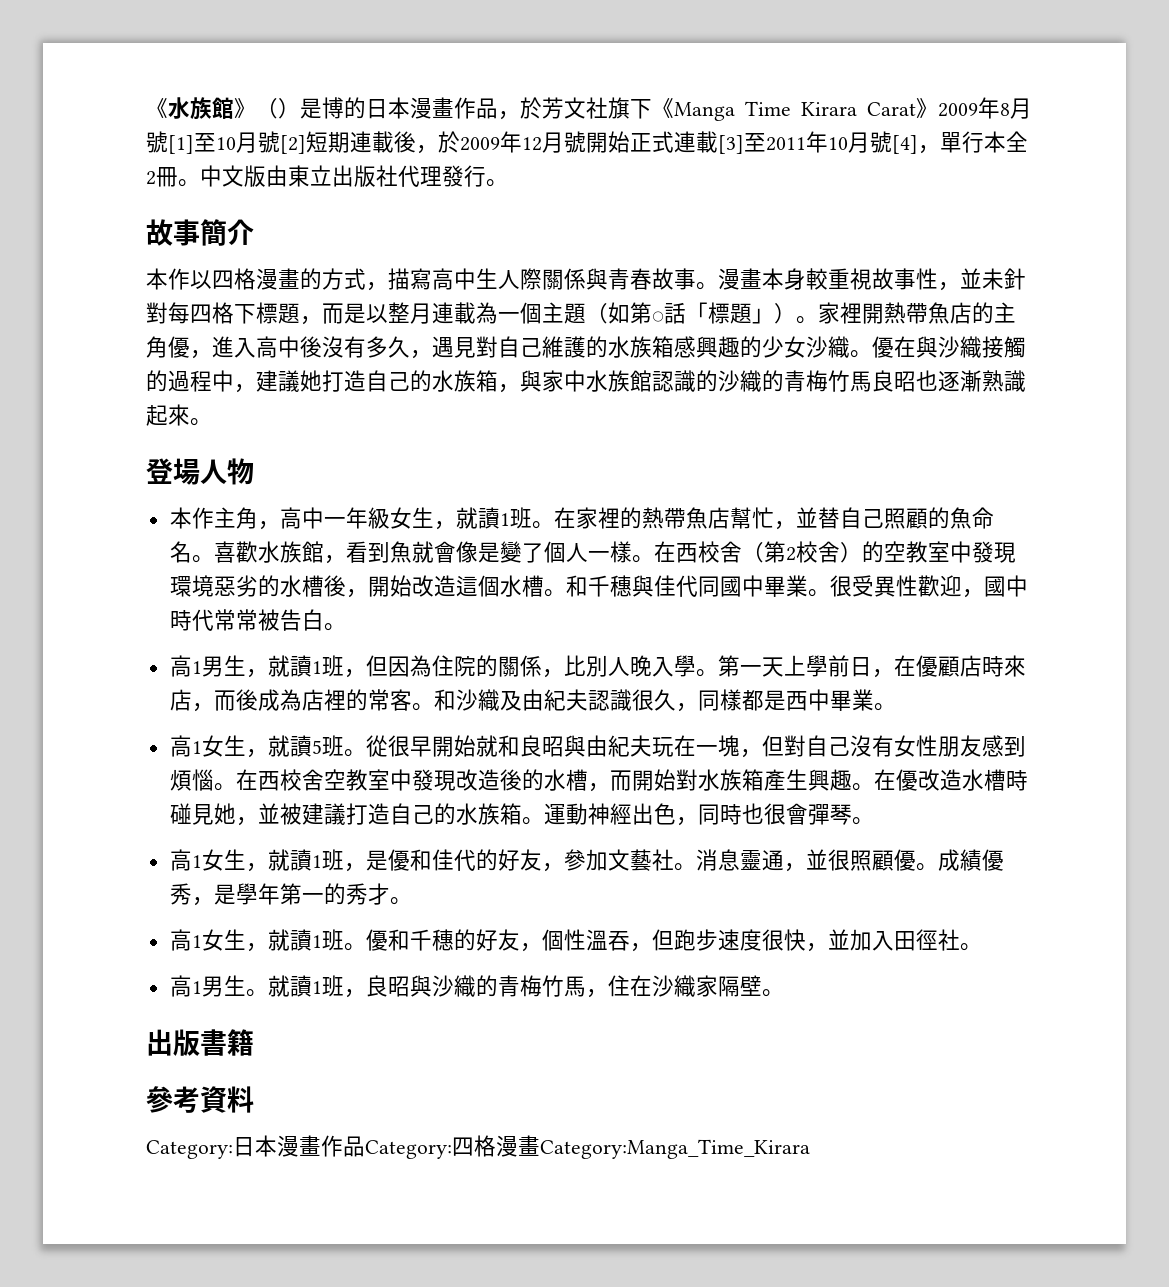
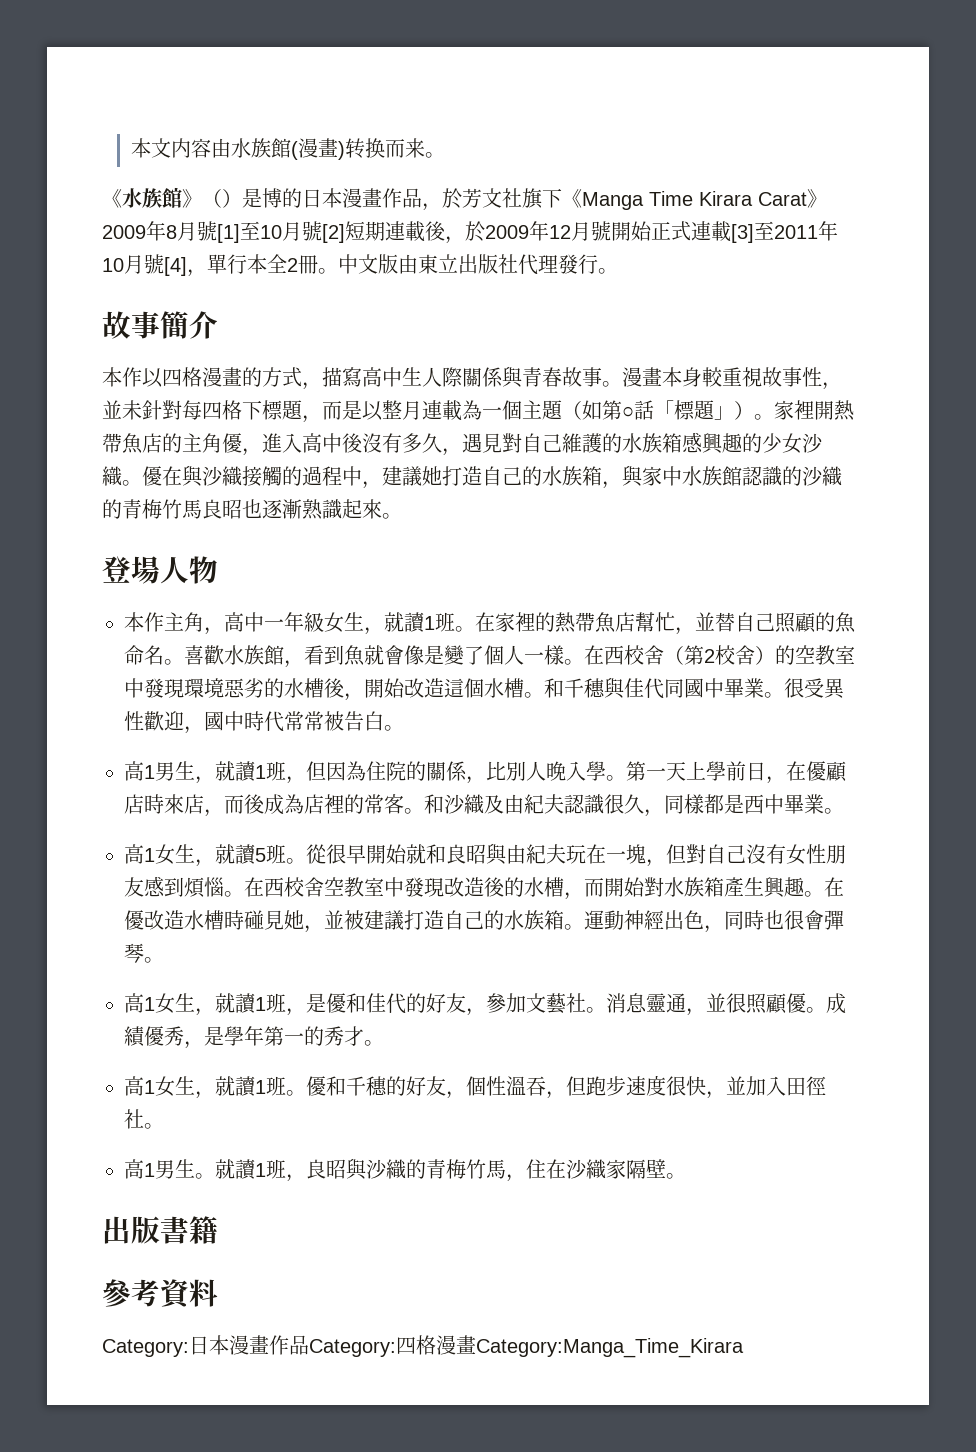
(146, 108) none -> [131,138,446,160] 本文内容由水族館(漫畫)转换而来。 //

